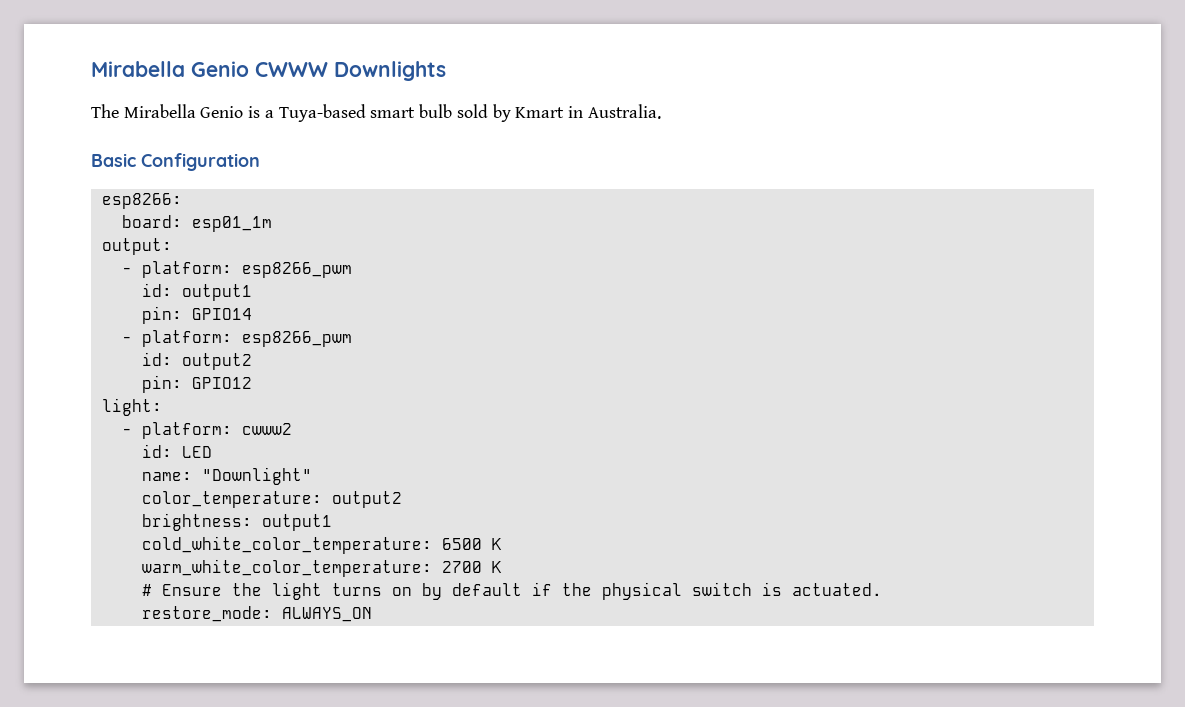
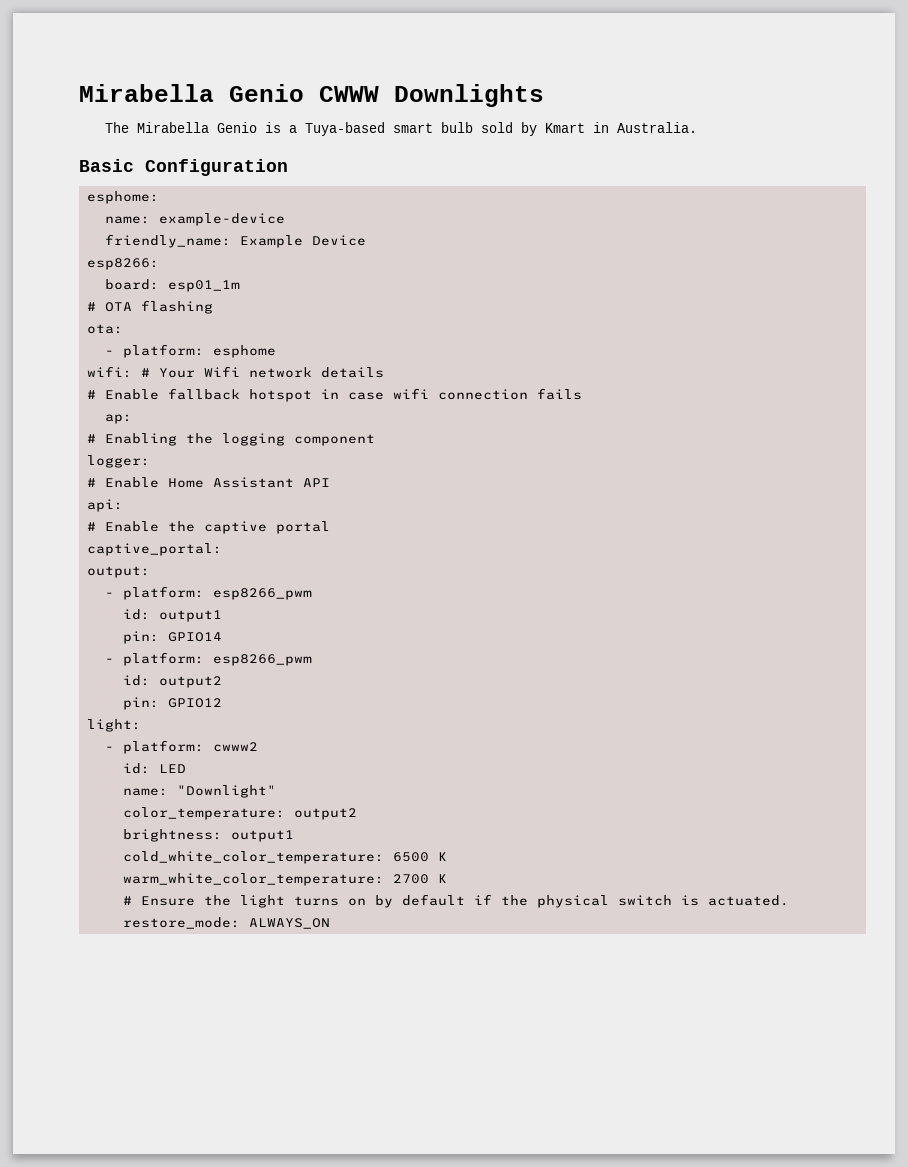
[101,193,182,209] [121,215,272,232] esp8266: // board: esp01_1m -> [87,191,160,204] [105,213,286,226] [105,234,367,248] [87,258,160,270] [105,279,241,292] [87,300,214,314] [87,324,124,334] [105,344,277,358] [87,366,385,378] [87,388,583,402] [105,414,133,424] [87,433,376,446] [87,455,151,468] [87,477,331,488] [87,499,124,512] [87,521,331,534] [87,543,223,556] esphome: // name: example-device // friendly_name: Example Device // esp8266: // board: esp01_1m // # OTA flashing // ota: // - platform: esphome // wifi: # Your Wifi network details // # Enable fallback hotspot in case wifi connection fails // ap: // # Enabling the logging component // logger: // # Enable Home Assistant API // api: // # Enable the captive portal // captive_portal:

